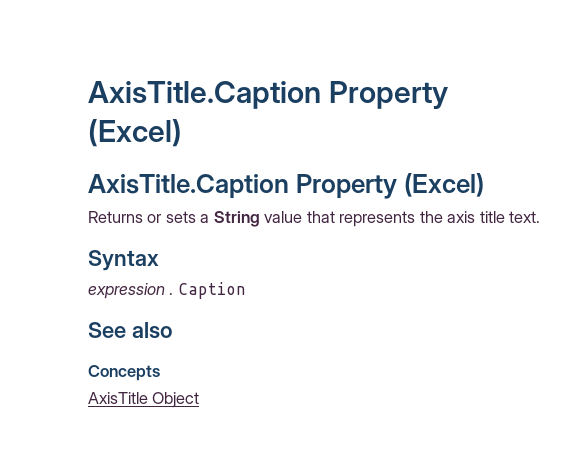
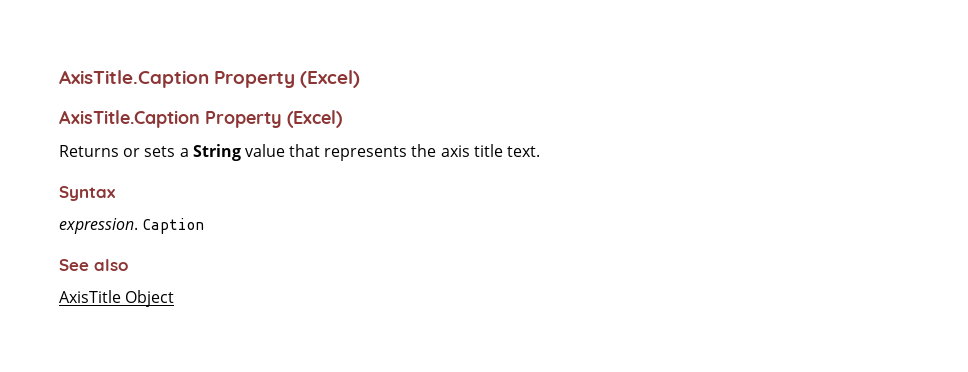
[88,283,174,299] expression . -> [59,218,138,234] expression.
[88,365,160,381] // Concepts -> (128, 265) none

